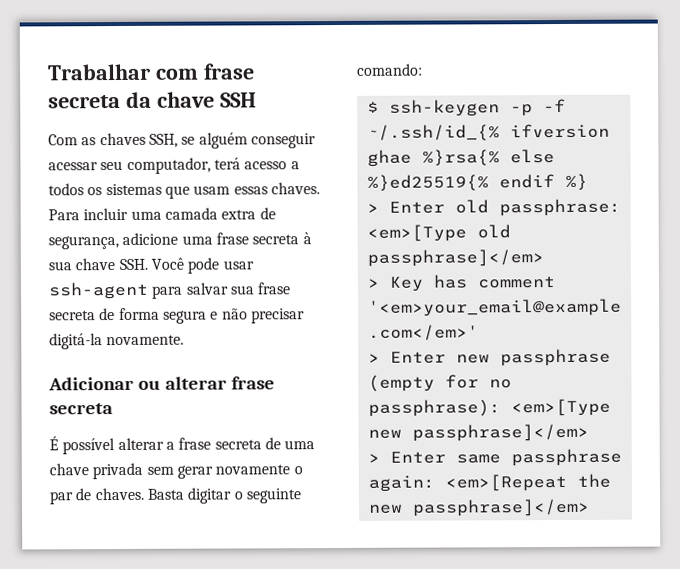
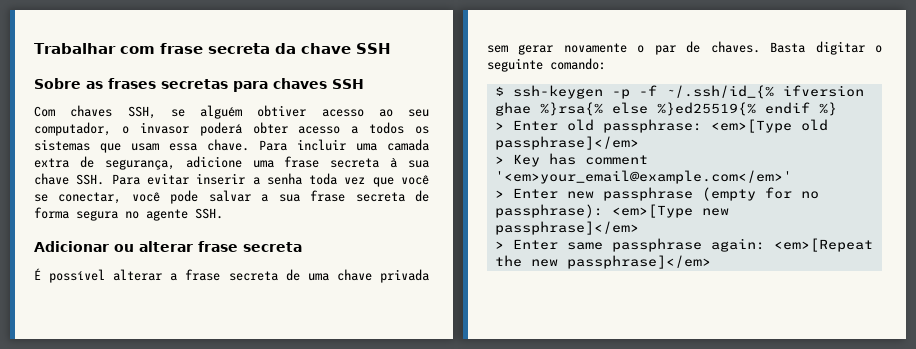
(257, 100) none -> [34,78,364,92] // Sobre as frases secretas para chaves SSH
[81,137,97,146] as -> (55, 111) none
[250,133,316,149] [48,157,241,174] conseguir acessar seu computador, terá -> [257,105,429,117] [34,122,288,136] obtiver acesso ao seu computador, o invasor poderá obter
[233,182,320,195] essas chaves. -> [169,139,249,151] essa chave.
[150,257,254,274] [48,281,229,300] Você pode usar ssh-agent para salvar -> [111,173,430,187] [34,190,269,204] Para evitar inserir a senha toda vez que você se conectar, você pode salvar a
[210,308,305,324] [49,333,185,350] e não precisar digitá-la novamente. -> [125,208,223,221] no agente SSH.

